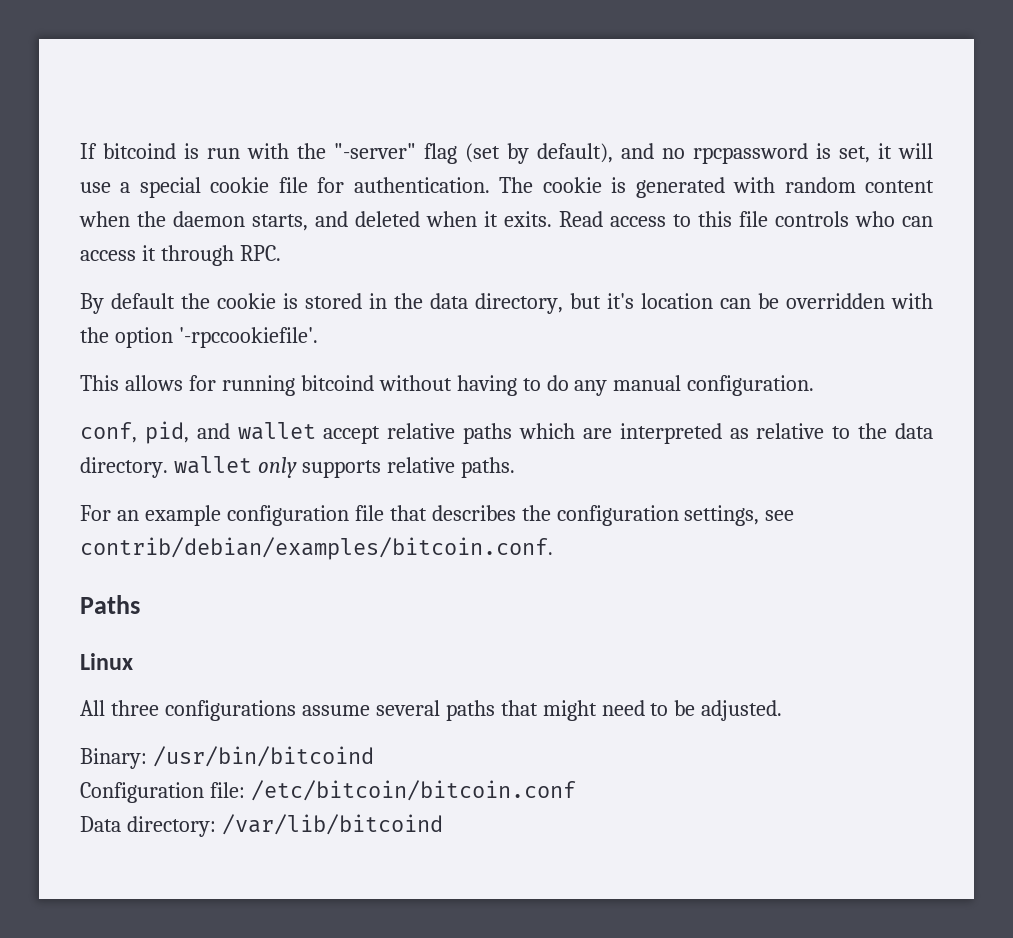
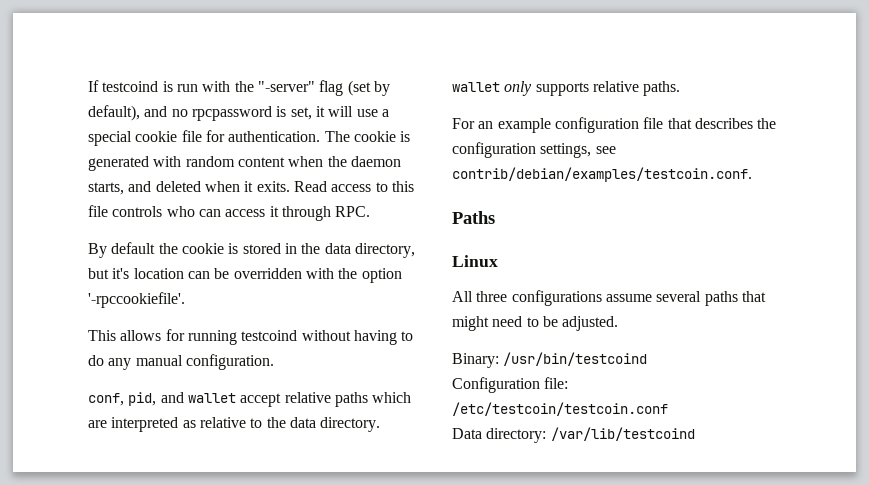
[103,143,176,159] bitcoind -> [102,81,159,92] testcoind
[300,375,374,391] bitcoind -> [241,330,298,341] testcoind
[80,537,553,560] contrib/debian/examples/bitcoin.conf. -> [452,167,752,182] contrib/debian/examples/testcoin.conf.
[152,746,374,767] /usr/bin/bitcoind -> [503,352,648,366] /usr/bin/testcoind
[250,780,576,801] /etc/bitcoin/bitcoin.conf -> [452,402,668,416] /etc/testcoin/testcoin.conf
[221,814,443,835] /var/lib/bitcoind -> [550,427,695,441] /var/lib/testcoind

